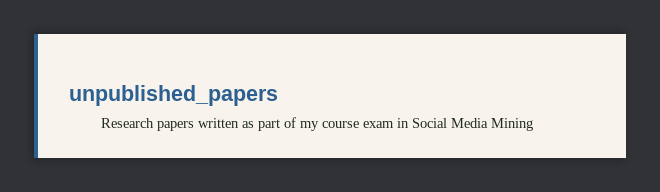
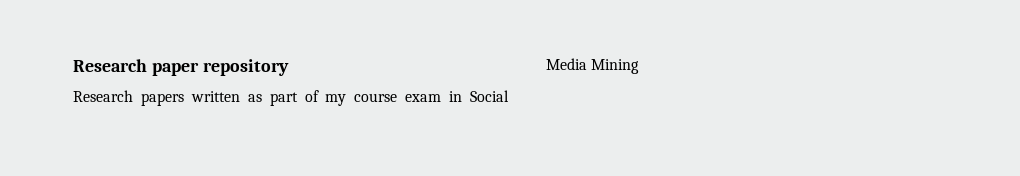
[69,85,278,106] unpublished_papers -> [73,59,289,76] Research paper repository

